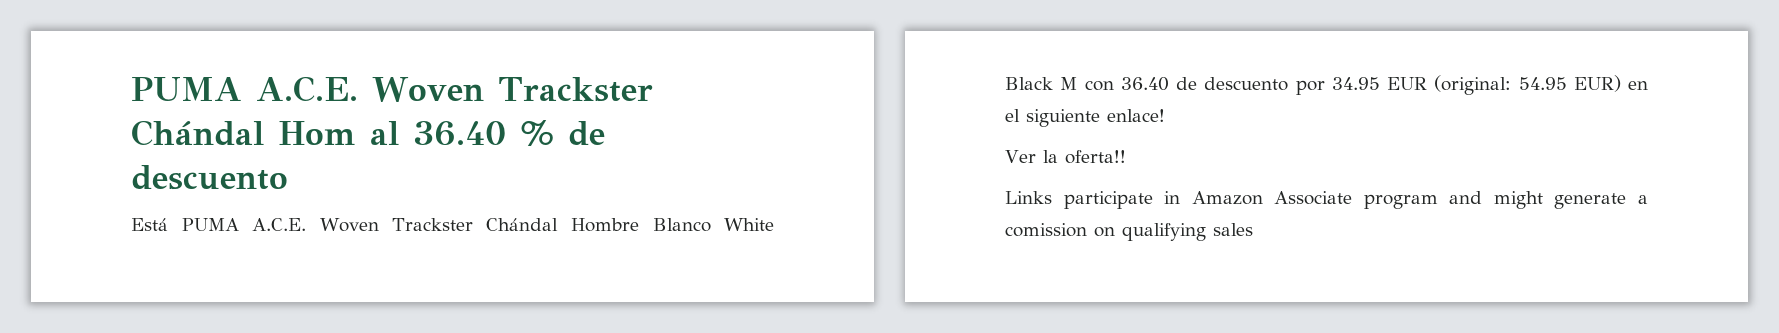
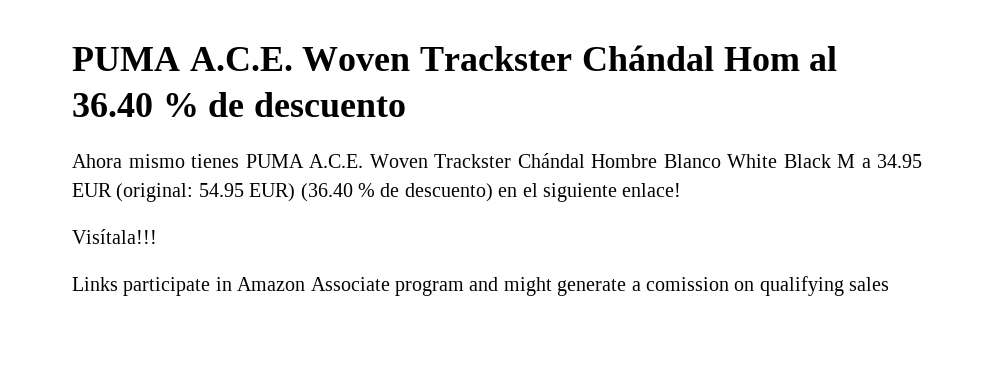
[131,218,168,231] Está -> [72,154,239,168] Ahora mismo tienes
[1084,77,1325,95] con 36.40 de descuento por -> [861,158,871,168] a
(1621, 83) none -> [300,183,493,202] (36.40 % de descuento)
[1005,150,1126,164] Ver la oferta!! -> [72,229,157,244] Visítala!!!

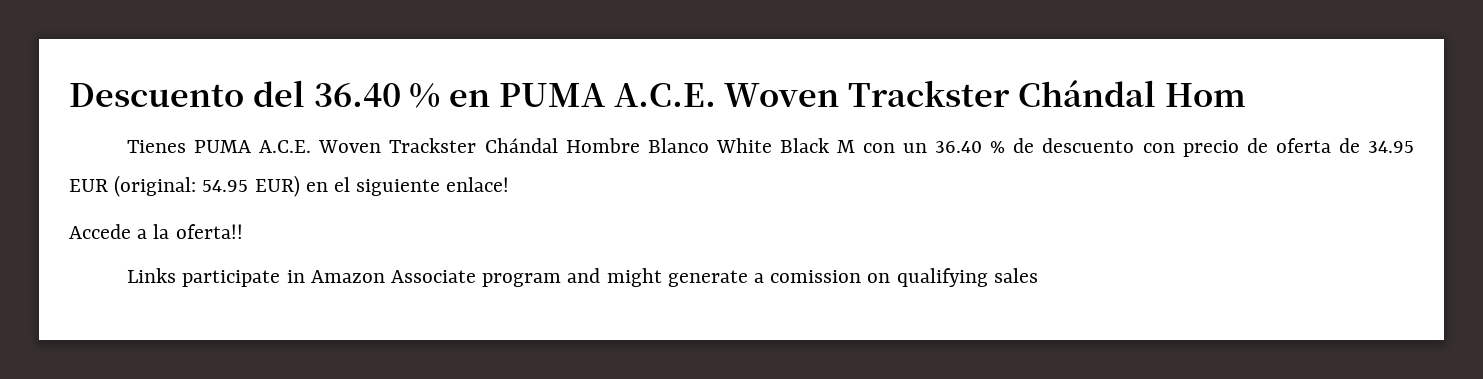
(72, 59) none -> [69,80,491,108] Descuento del 36.40 % en
[809,46,838,71] [72,92,407,117] [72,154,239,168] al 36.40 % de descuento // Ahora mismo tienes -> [127,140,187,153] // Tienes
[861,158,871,168] a -> [863,138,1360,157] con un 36.40 % de descuento con precio de oferta de
[300,183,493,202] (36.40 % de descuento) -> (300, 186) none
[72,229,157,244] Visítala!!! -> [69,224,243,239] Accede a la oferta!!

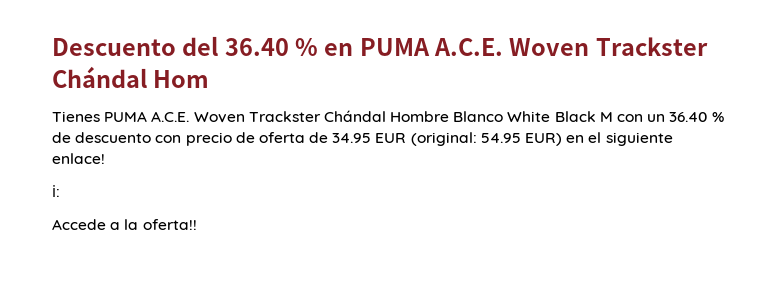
(510, 184) none -> [52,185,60,197] // ℹ:
[127,268,1038,287] // Links participate in Amazon Associate program and might generate a comission on qualifying sales -> (197, 224) none

